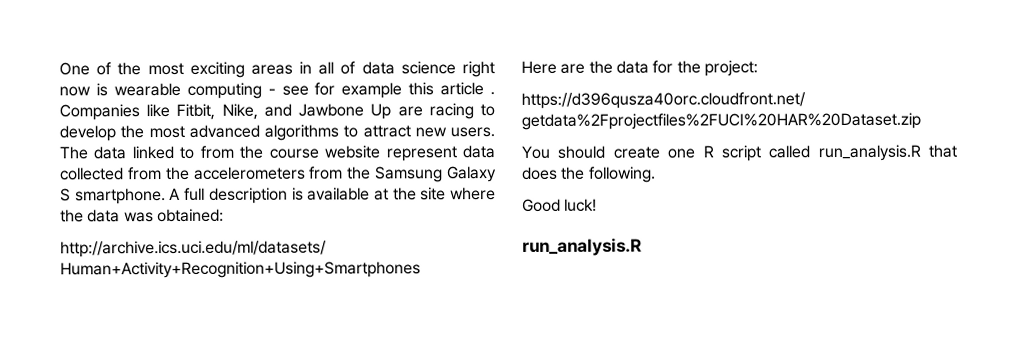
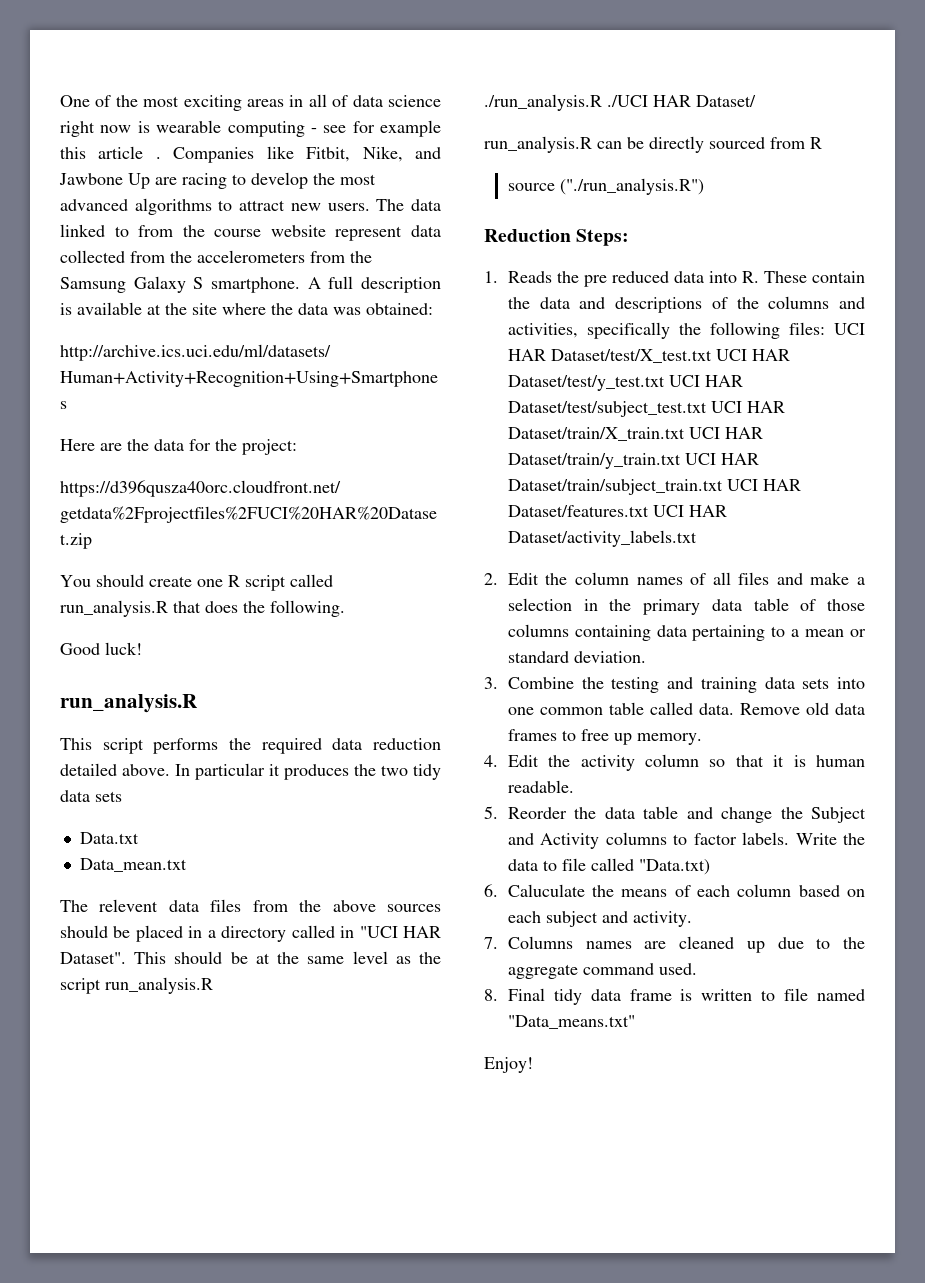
(642, 246) none -> [60,738,441,754] [60,763,441,780] [60,790,122,802] [79,832,139,844] [79,858,187,872] [60,899,441,912] [60,925,442,942] [60,951,442,964] [60,977,213,994] [484,94,756,111] [484,136,822,153] [507,178,704,195] [484,229,630,246] [484,271,865,287] [507,296,865,313] [507,322,865,339] [507,349,790,363] [507,375,743,391] [507,401,785,417] [507,427,763,441] [507,453,759,469] [507,479,801,495] [507,505,727,517] [507,530,697,547] [484,572,865,585] [507,598,865,615] [507,624,866,641] [507,651,646,663] [484,677,865,693] [507,702,865,715] [507,729,702,745] [484,754,865,771] [507,780,574,793] [484,806,866,823] [507,832,865,849] [507,858,710,875] [484,884,865,897] [507,911,692,927] [484,936,865,953] [507,963,697,979] [484,988,865,1005] [507,1015,635,1029] [484,1057,533,1073] // This script performs the required data reduction detailed above. In particular it produces the two tidy data sets // Data.txt // Data_mean.txt // The relevent data files from the above sources should be placed in a directory called in "UCI HAR Dataset". This should be at the same level as the script run_analysis.R // ./run_analysis.R ./UCI HAR Dataset/ // run_analysis.R can be directly sourced from R // source ("./run_analysis.R") // Reduction Steps: // 1. Reads the pre reduced data into R. These contain the data and descriptions of the columns and activities, specifically the following files: UCI HAR Dataset/test/X_test.txt UCI HAR Dataset/test/y_test.txt UCI HAR Dataset/test/subject_test.txt UCI HAR Dataset/train/X_train.txt UCI HAR Dataset/train/y_train.txt UCI HAR Dataset/train/subject_train.txt UCI HAR Dataset/features.txt UCI HAR Dataset/activity_labels.txt // 2. Edit the column names of all files and make a selection in the primary data table of those columns containing data pertaining to a mean or standard deviation. // 3. Combine the testing and training data sets into one common table called data. Remove old data frames to free up memory. // 4. Edit the activity column so that it is human readable. // 5. Reorder the data table and change the Subject and Activity columns to factor labels. Write the data to file called "Data.txt) // 6. Caluculate the means of each column based on each subject and activity. // 7. Columns names are cleaned up due to the aggregate command used. // 8. Final tidy data frame is written to file named "Data_means.txt" // Enjoy!

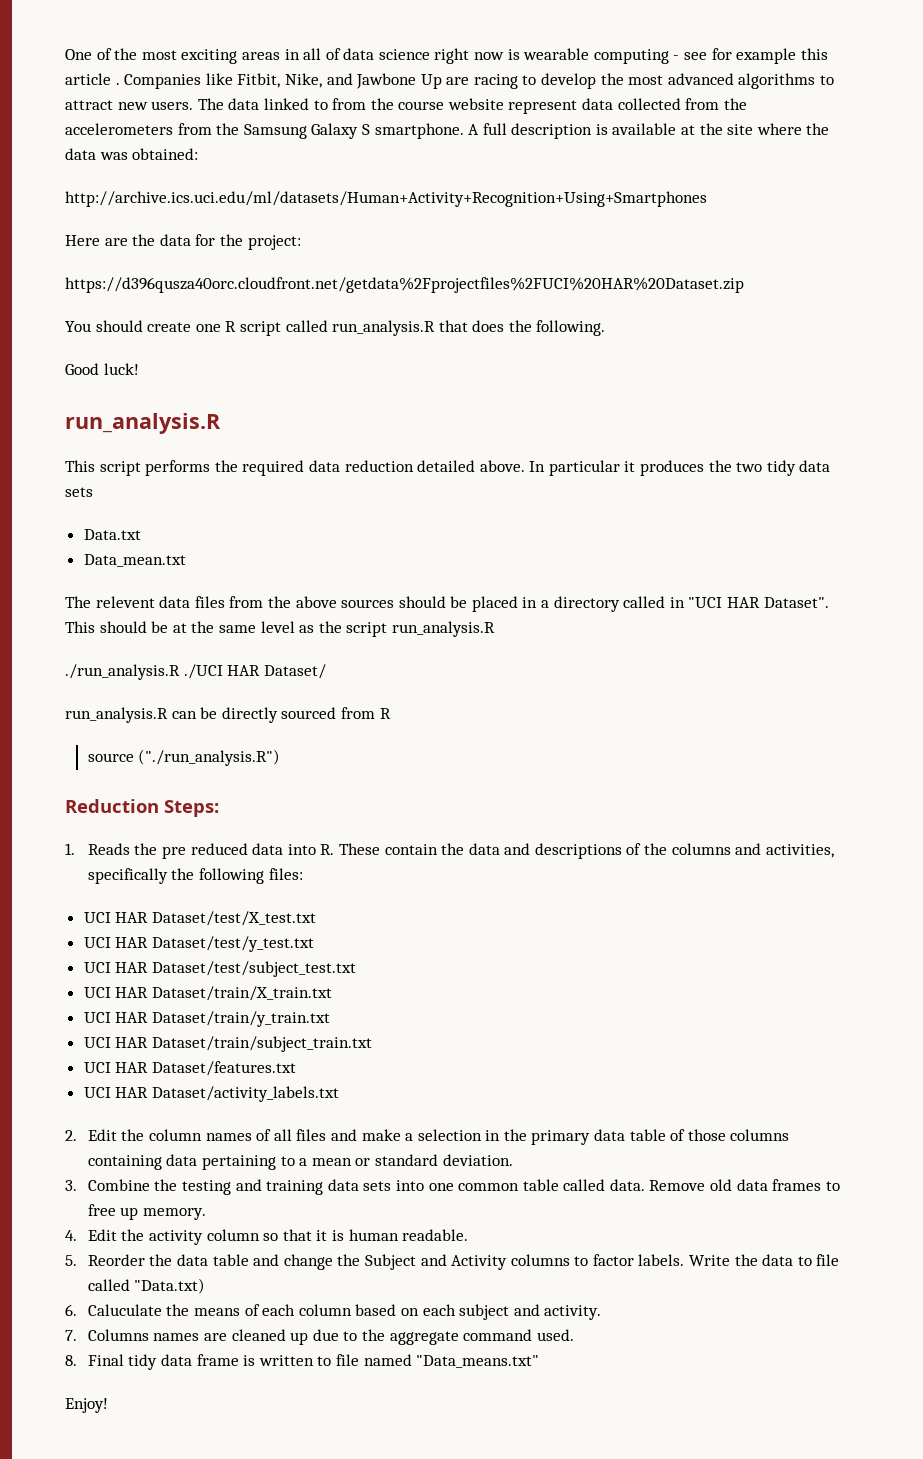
(825, 328) none -> (303, 874) //
(712, 356) none -> (316, 918) //
(665, 383) none -> (314, 944) //
(707, 409) none -> (356, 969) //
(685, 434) none -> (332, 993) //
(681, 461) none -> (330, 1019) //
(723, 487) none -> (372, 1044) //
(649, 511) none -> (296, 1068) //

